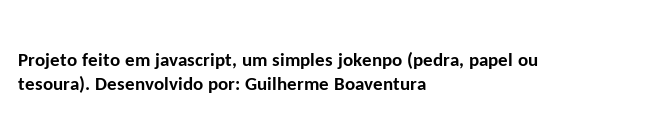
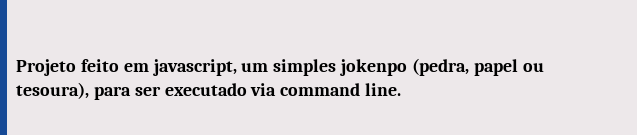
[18,75,426,93] tesoura). Desenvolvido por: Guilherme Boaventura -> [16,82,402,100] tesoura), para ser executado via command line.

